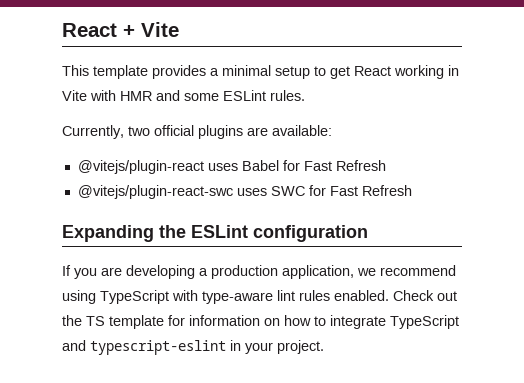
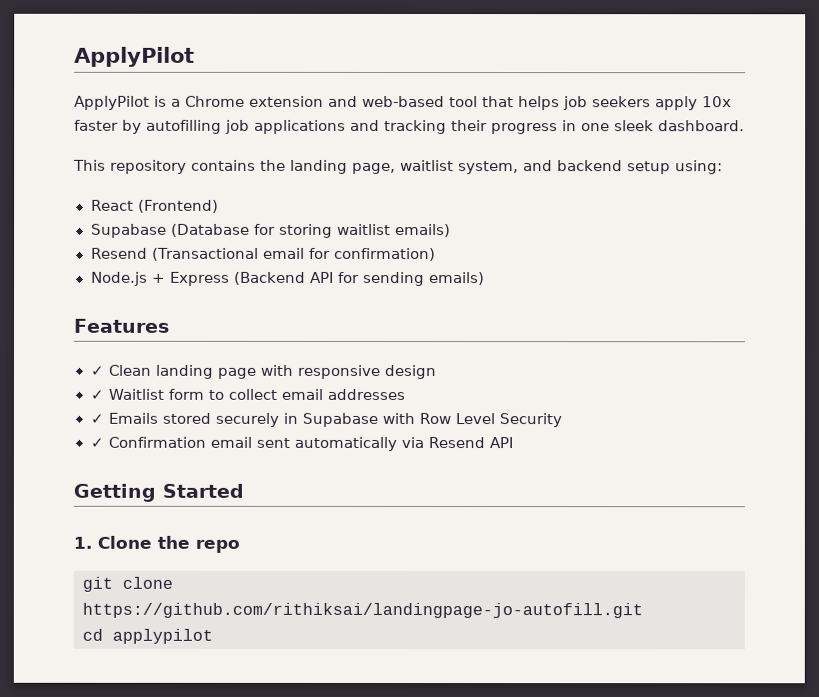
[62,22,179,37] [62,65,459,79] [62,90,305,101] [62,125,332,139] [77,160,386,174] [77,185,412,199] [62,225,368,242] [62,265,456,279] [62,290,457,304] [62,315,459,329] [62,340,324,355] React + Vite // This template provides a minimal setup to get React working in Vite with HMR and some ESLint rules. // Currently, two official plugins are available: // @vitejs/plugin-react uses Babel for Fast Refresh // @vitejs/plugin-react-swc uses SWC for Fast Refresh // Expanding the ESLint configuration // If you are developing a production application, we recommend using TypeScript with type-aware lint rules enabled. Check out the TS template for information on how to integrate TypeScript and typescript-eslint in your project. -> [74,46,195,67] [74,95,732,111] [74,119,745,135] [73,159,723,175] [90,199,220,213] [90,223,451,238] [90,247,437,262] [90,271,485,287] [74,318,170,333] [89,364,436,380] [89,388,406,400] [89,412,562,428] [89,436,513,451] [73,483,244,502] [73,535,240,553] [82,576,173,592] [82,602,643,619] [82,628,213,644] ApplyPilot // ApplyPilot is a Chrome extension and web-based tool that helps job seekers apply 10x faster by autofilling job applications and tracking their progress in one sleek dashboard. // This repository contains the landing page, waitlist system, and backend setup using: // React (Frontend) // Supabase (Database for storing waitlist emails) // Resend (Transactional email for confirmation) // Node.js + Express (Backend API for sending emails) // Features // ✓ Clean landing page with responsive design // ✓ Waitlist form to collect email addresses // ✓ Emails stored securely in Supabase with Row Level Security // ✓ Confirmation email sent automatically via Resend API // Getting Started // 1. Clone the repo // git clone https://github.com/rithiksai/landingpage-jo-autofill.git // cd applypilot

